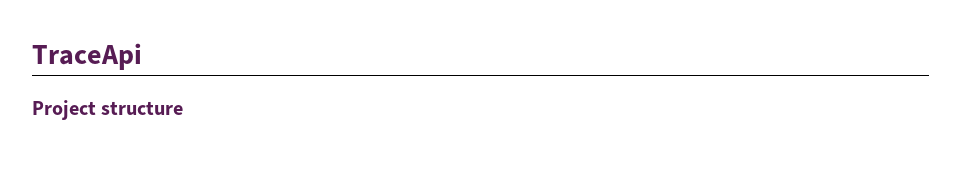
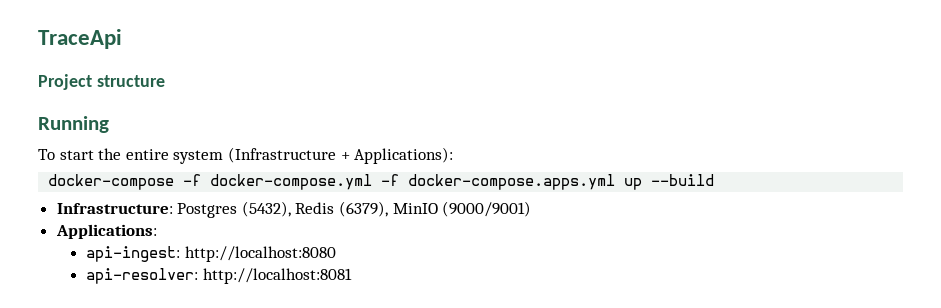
(184, 108) none -> [38,116,109,133] [38,147,454,164] [48,174,715,190] [56,201,532,218] [55,224,157,239] [86,246,336,262] [86,268,352,284] // Running // To start the entire system (Infrastructure + Applications): // docker-compose -f docker-compose.yml -f docker-compose.apps.yml up --build // Infrastructure: Postgres (5432), Redis (6379), MinIO (9000/9001) // Applications: // api-ingest: http://localhost:8080 // api-resolver: http://localhost:8081

